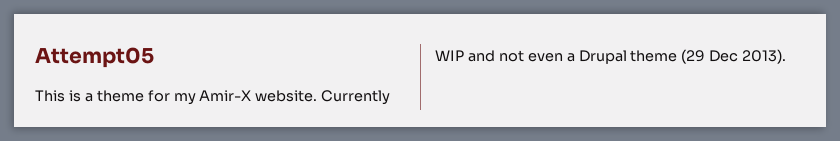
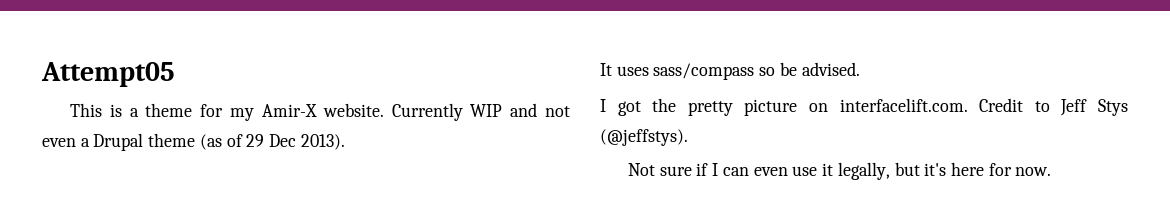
[681,49,706,64] (29 -> [199,134,265,150] (as of 29
(787, 56) none -> [600,62,860,80] [600,98,1128,116] [600,129,688,146] [627,162,1052,180] // It uses sass/compass so be advised. // I got the pretty picture on interfacelift.com. Credit to Jeff Stys (@jeffstys). // Not sure if I can even use it legally, but it's here for now.

